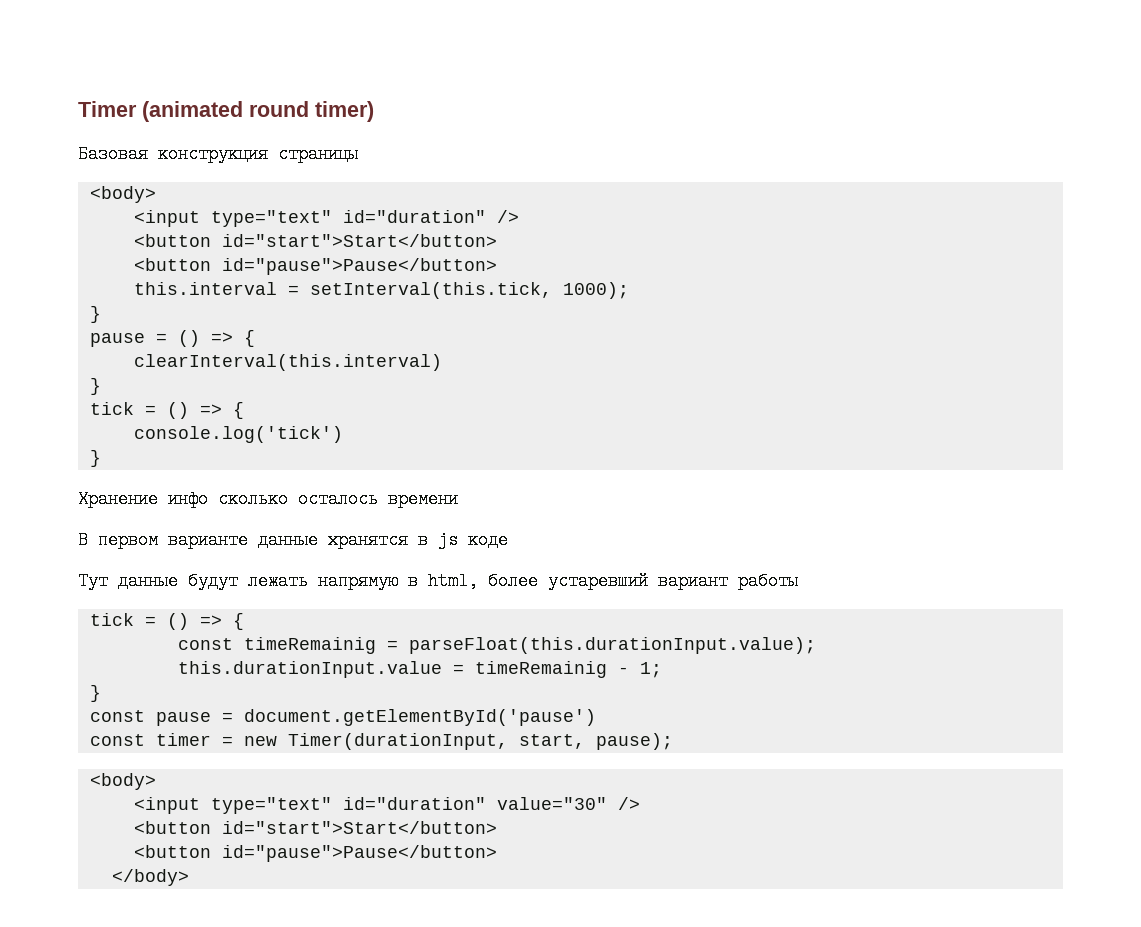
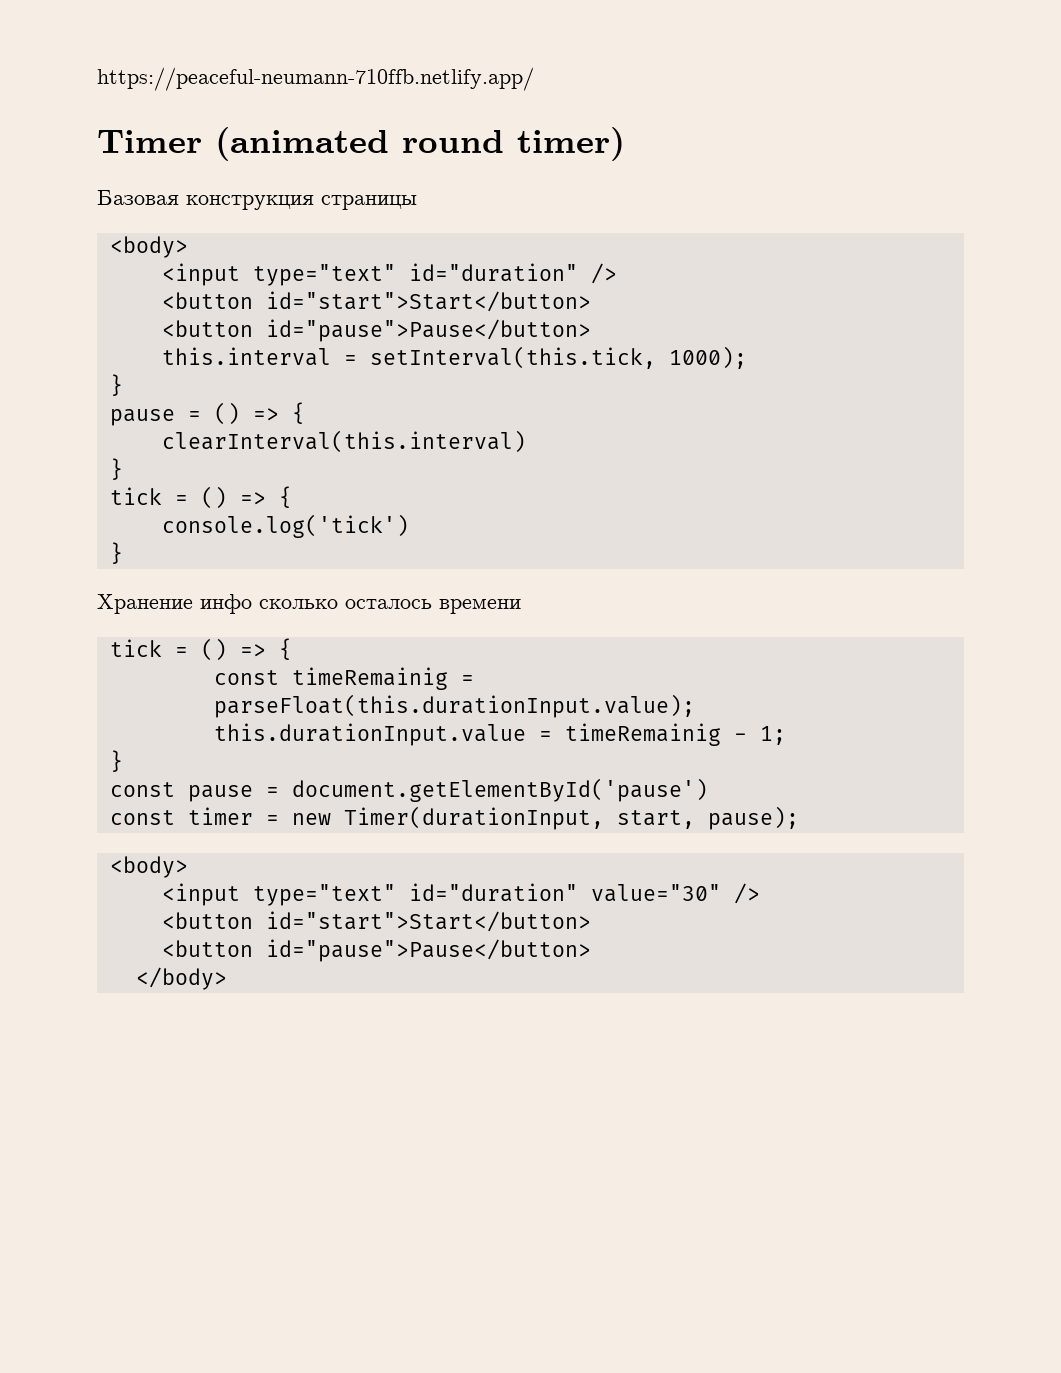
(78, 109) none -> [97,67,534,91] https://peaceful-neumann-710ffb.netlify.app/ //
[78,531,508,549] [78,572,798,590] // В первом варианте данные хранятся в js коде // Тут данные будут лежать напрямую в html, более устаревший вариант работы -> (521, 606) none

